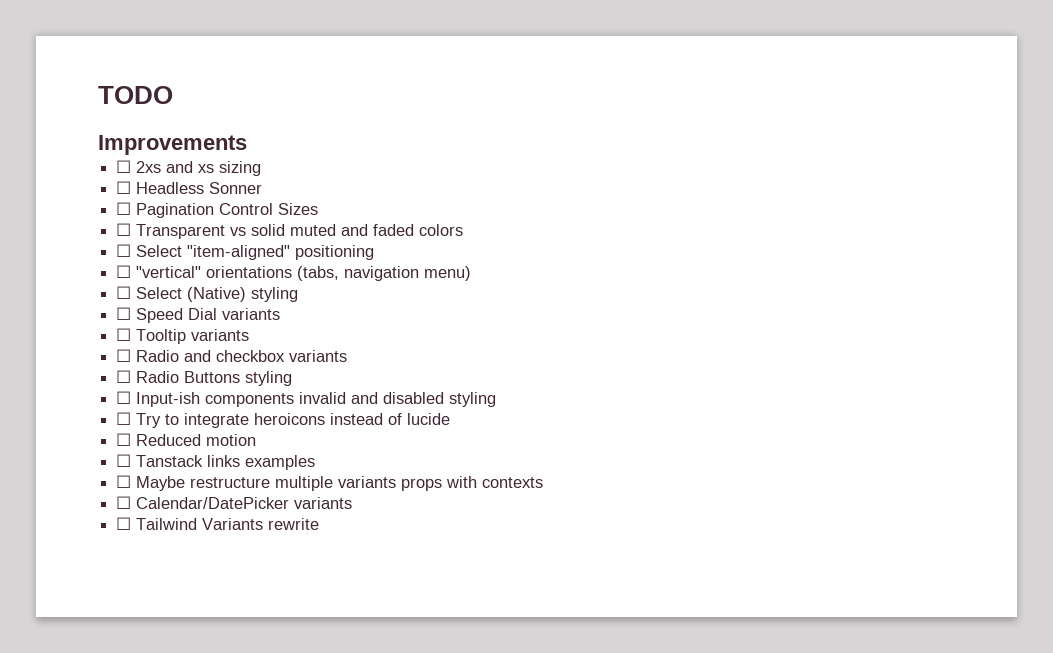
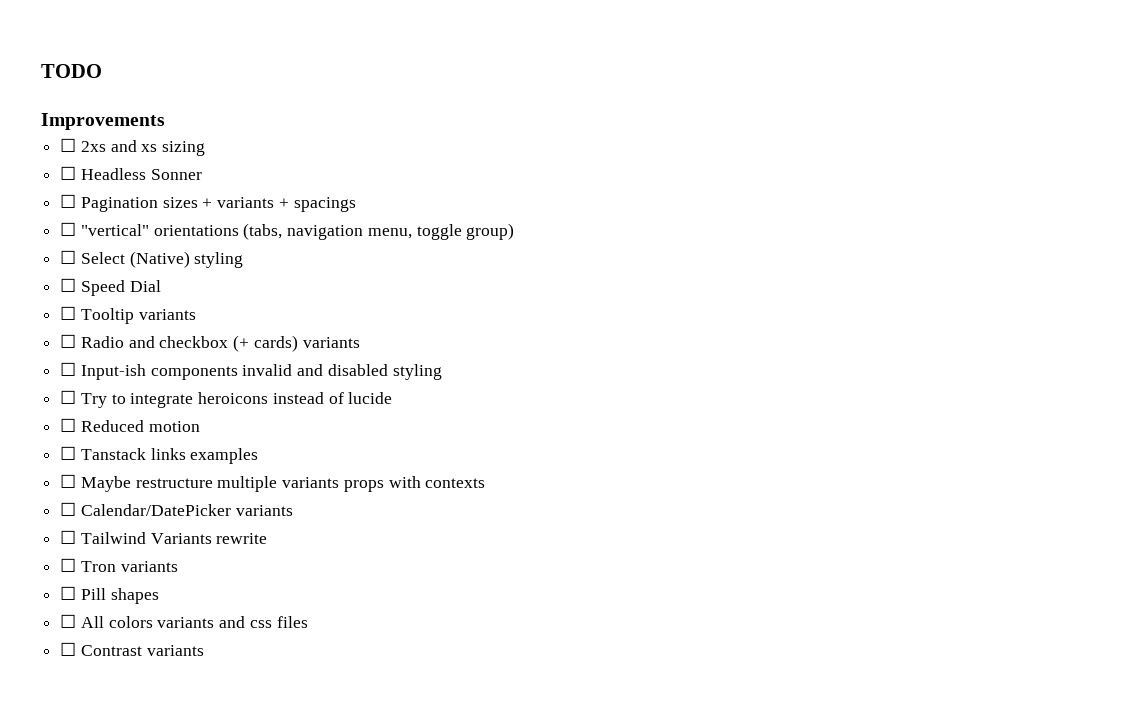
[219,203,319,215] [116,223,464,239] [116,244,375,260] Control Sizes // ☐ Transparent vs solid muted and faded colors // ☐ Select "item-aligned" positioning -> [162,197,356,212] sizes + variants + spacings
[424,266,472,281] menu) -> [367,223,515,240] menu, toggle group)
[222,308,281,320] variants -> (161, 286) none
[289,350,348,362] [116,370,293,386] variants // ☐ Radio Buttons styling -> [233,335,360,352] (+ cards) variants
(320, 524) none -> [60,558,178,572] [60,586,159,604] [60,614,308,628] [60,642,204,656] // ☐ Tron variants // ☐ Pill shapes // ☐ All colors variants and css files // ☐ Contrast variants

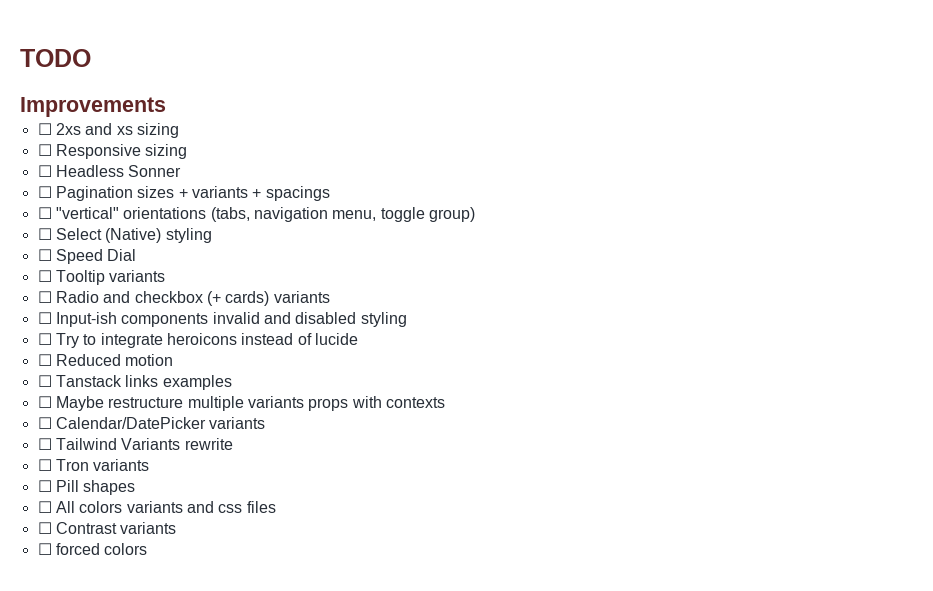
(206, 148) none -> [37,144,188,159] // ☐ Responsive sizing
(204, 650) none -> [37,543,148,555] // ☐ forced colors

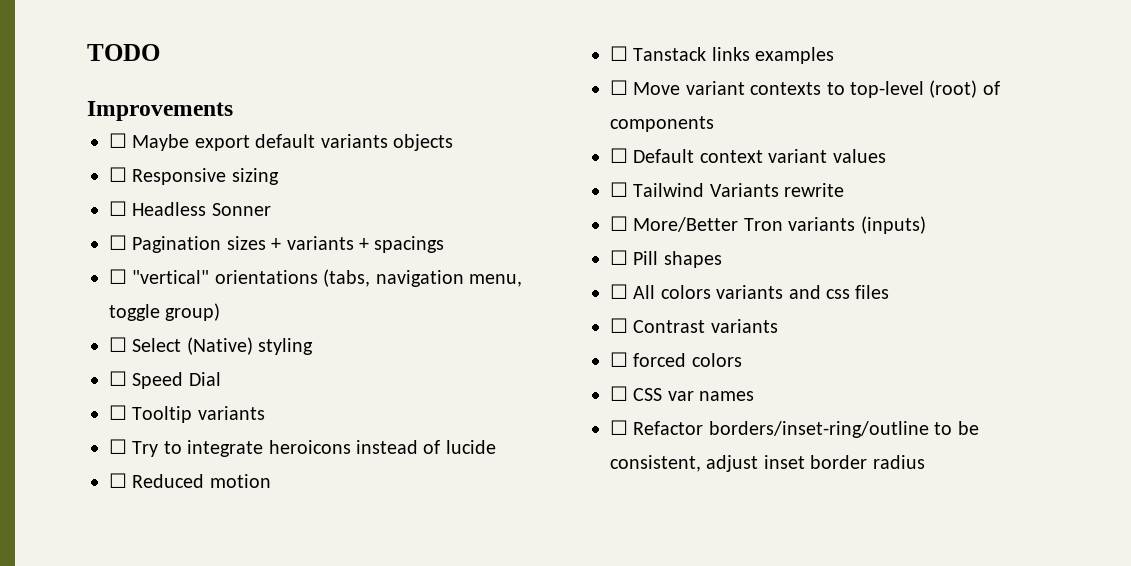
[55,123,179,138] 2xs and xs sizing -> [132,134,453,151] Maybe export default variants objects
[37,291,330,306] [37,312,407,327] // ☐ Radio and checkbox (+ cards) variants // ☐ Input-ish components invalid and disabled styling -> (265, 413) none
[55,396,445,411] [37,417,266,429] Maybe restructure multiple variants props with contexts // ☐ Calendar/DatePicker variants -> [633,80,1000,98] [610,116,714,132] [610,148,886,163] Move variant contexts to top-level (root) of components // ☐ Default context variant values
(52, 465) none -> [633,217,739,232] More/Better
(150, 465) none -> [860,216,926,234] (inputs)
(148, 549) none -> [610,386,755,401] [610,420,979,438] [610,455,925,472] // ☐ CSS var names // ☐ Refactor borders/inset-ring/outline to be consistent, adjust inset border radius

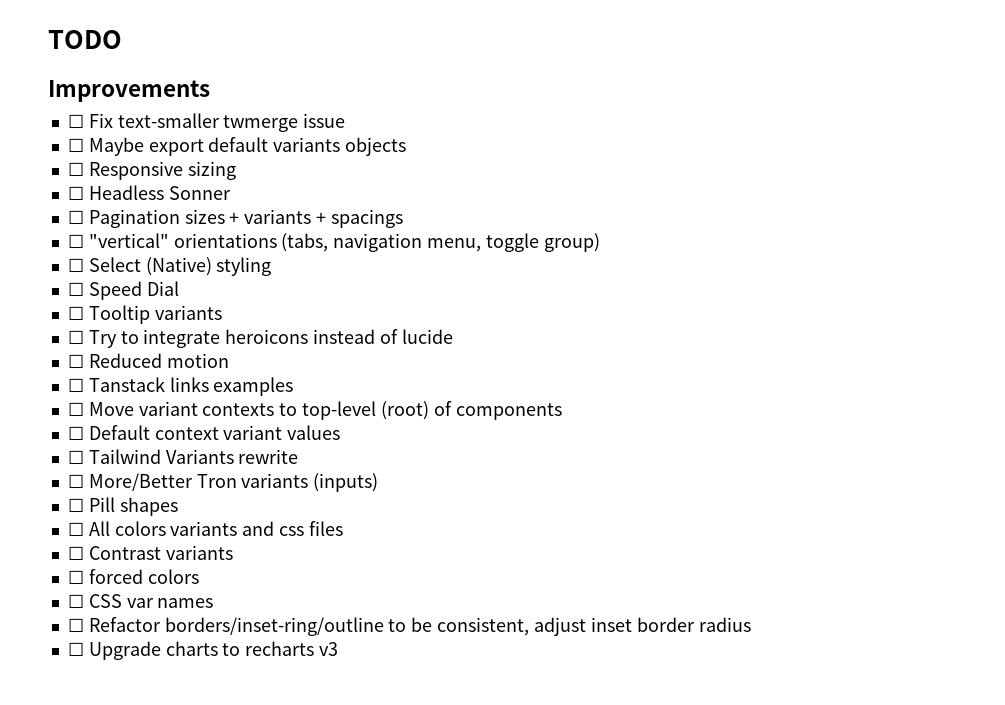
(233, 111) none -> [67,113,346,132] // ☐ Fix text-smaller twmerge issue
(925, 462) none -> [67,641,339,660] // ☐ Upgrade charts to recharts v3

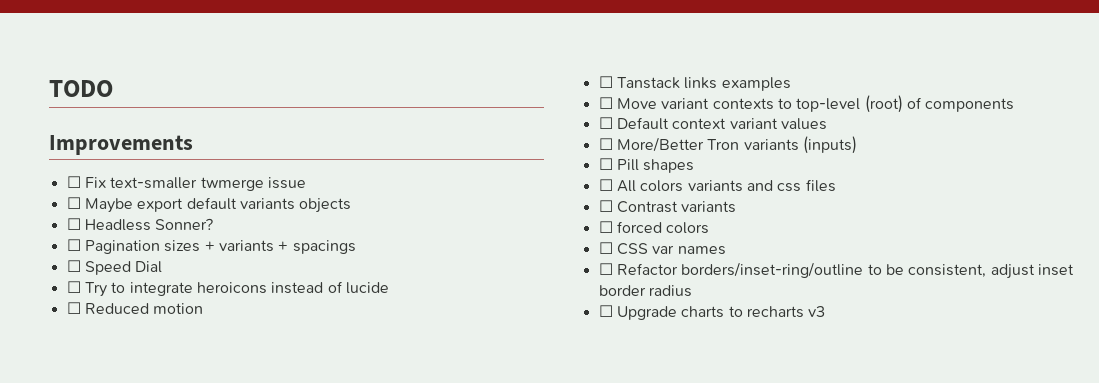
[67,161,236,180] // ☐ Responsive sizing -> (352, 205) none
[168,186,231,200] Sonner -> [155,218,214,230] Sonner?
[67,233,600,252] [67,257,272,276] // ☐ "vertical" orientations (tabs, navigation menu, toggle group) // ☐ Select (Native) styling -> (356, 247) none
[67,305,222,324] // ☐ Tooltip variants -> (163, 267) none
[67,449,299,464] // ☐ Tailwind Variants rewrite -> (827, 124) none

